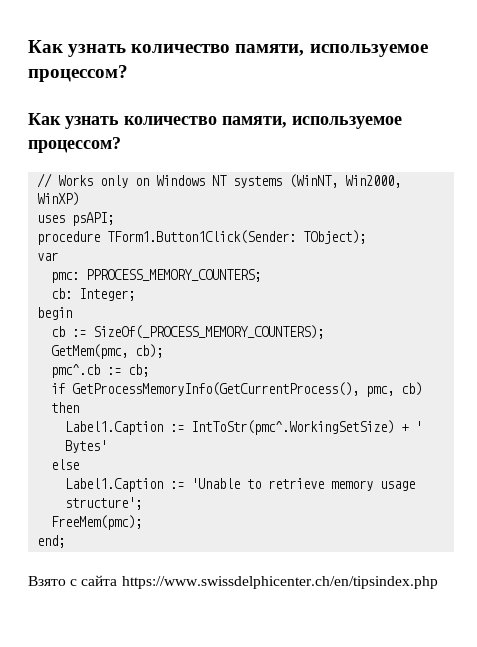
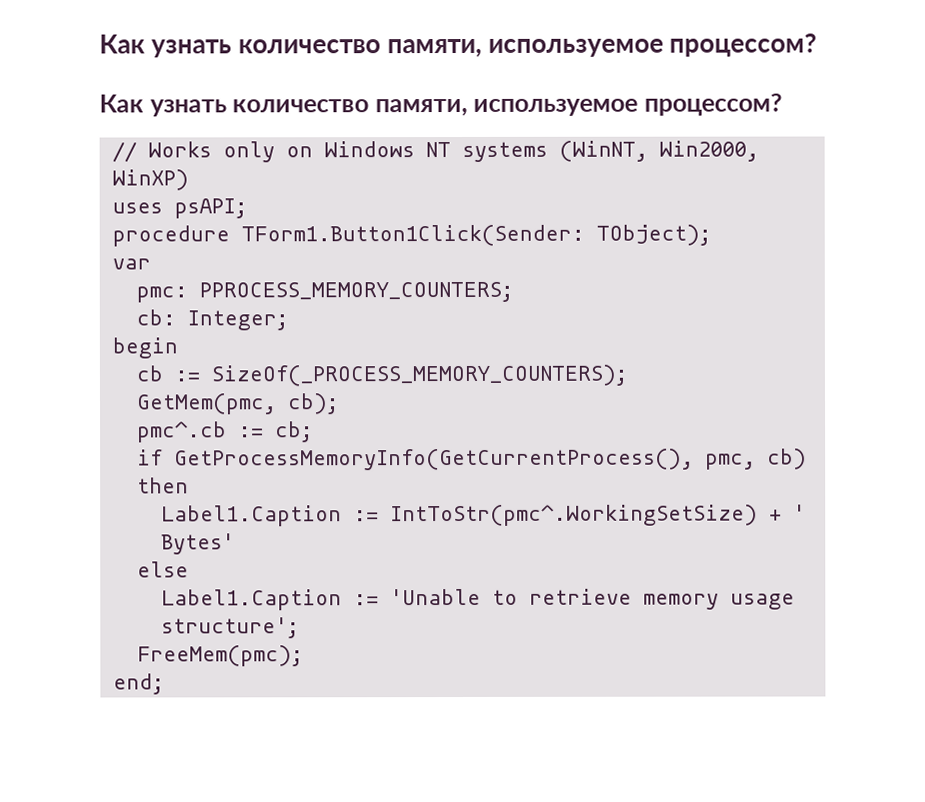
[28,575,438,589] // Взято с сайта https://www.swissdelphicenter.ch/en/tipsindex.php -> (165, 684) none

